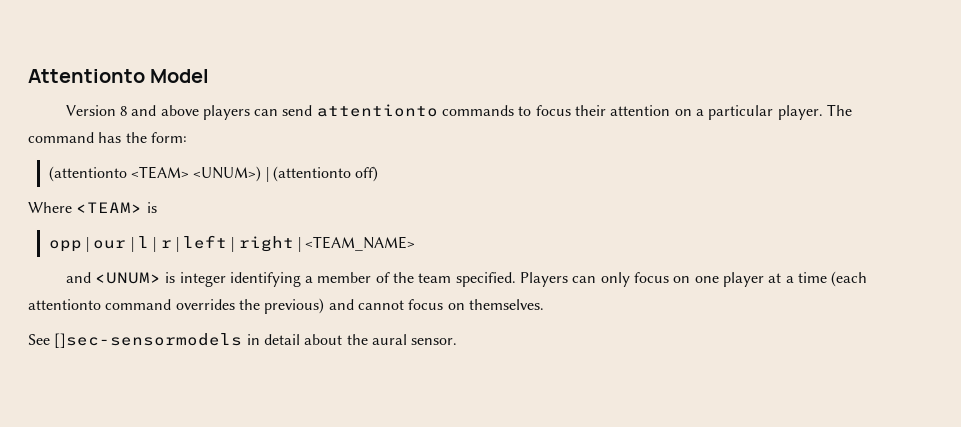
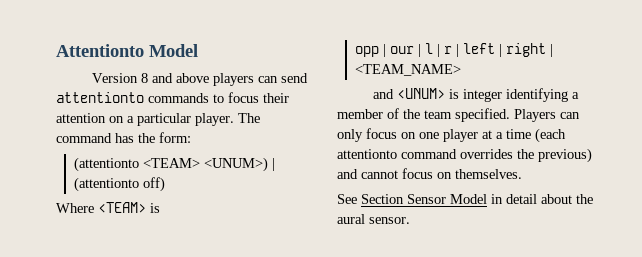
[54,333,243,348] []sec-sensormodels -> [361,194,487,204] Section Sensor Model

